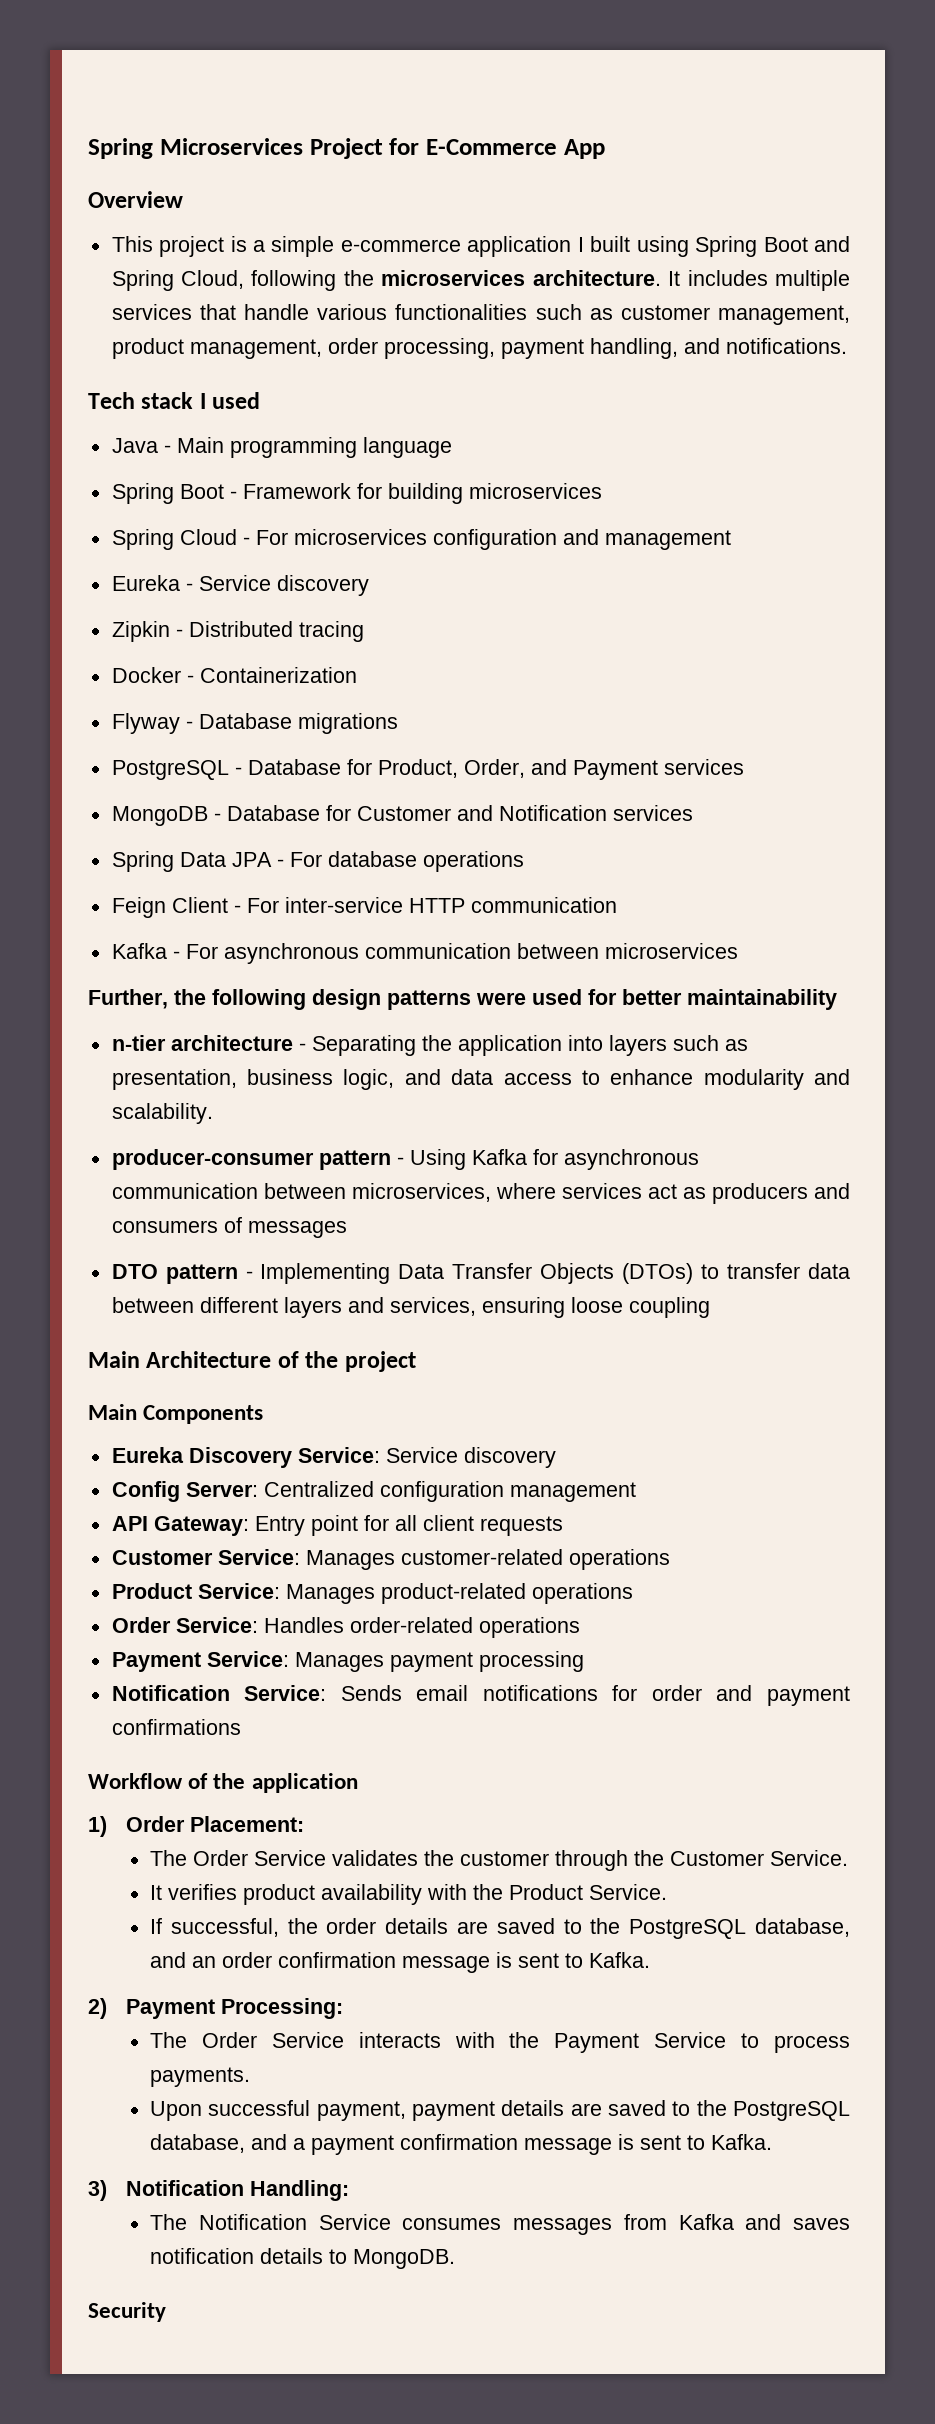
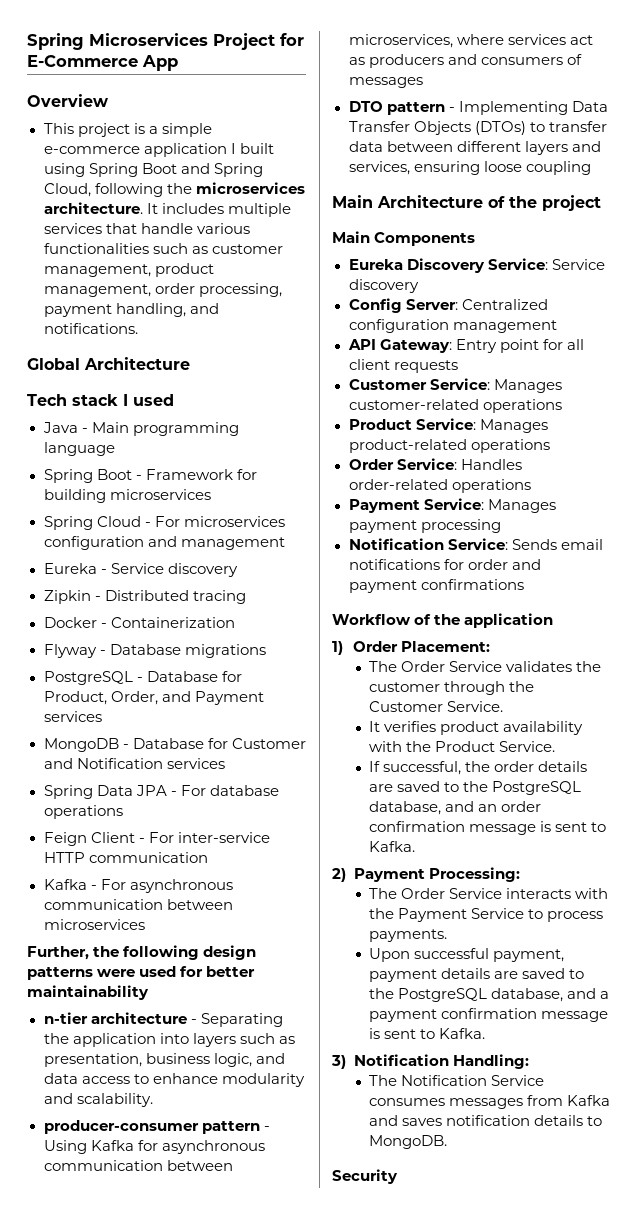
(847, 346) none -> [27,357,190,370] // Global Architecture

